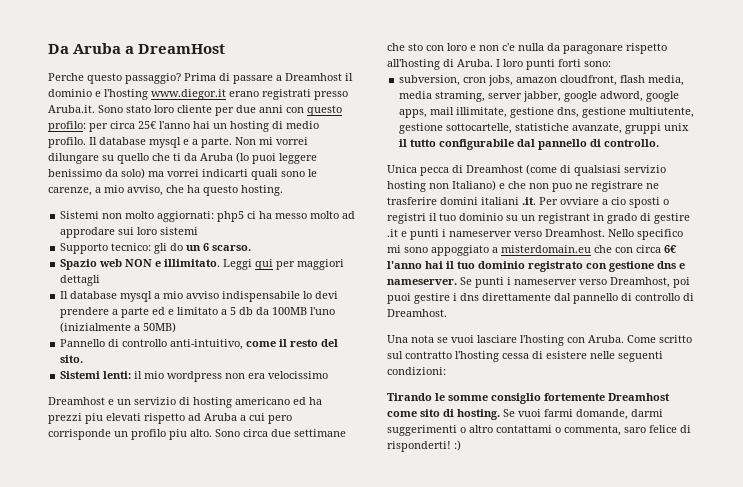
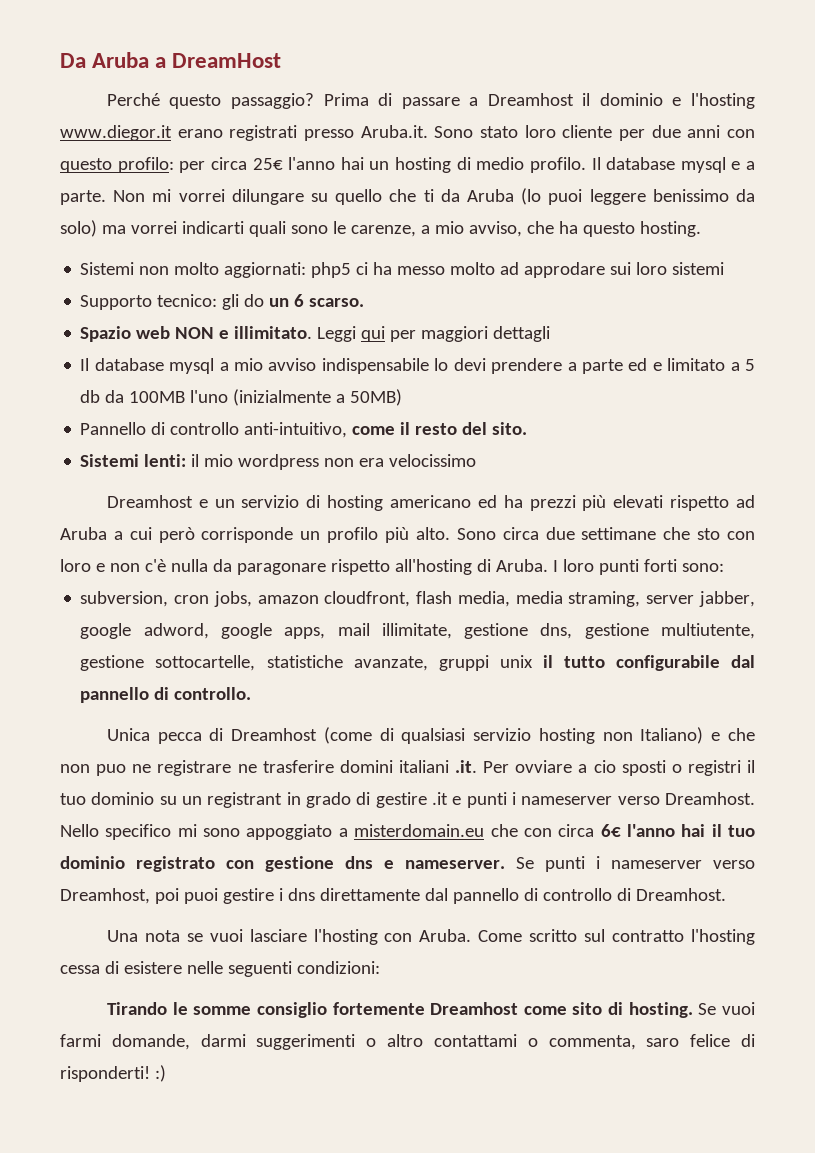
[48,73,84,81] Perche -> [106,93,160,106] Perché
[85,413,103,424] piu -> [582,495,607,511] più
[268,415,292,424] pero -> [158,527,195,543] però
[169,429,187,440] piu -> [385,527,410,543] più
[502,43,515,51] c'e -> [144,559,166,572] c'è

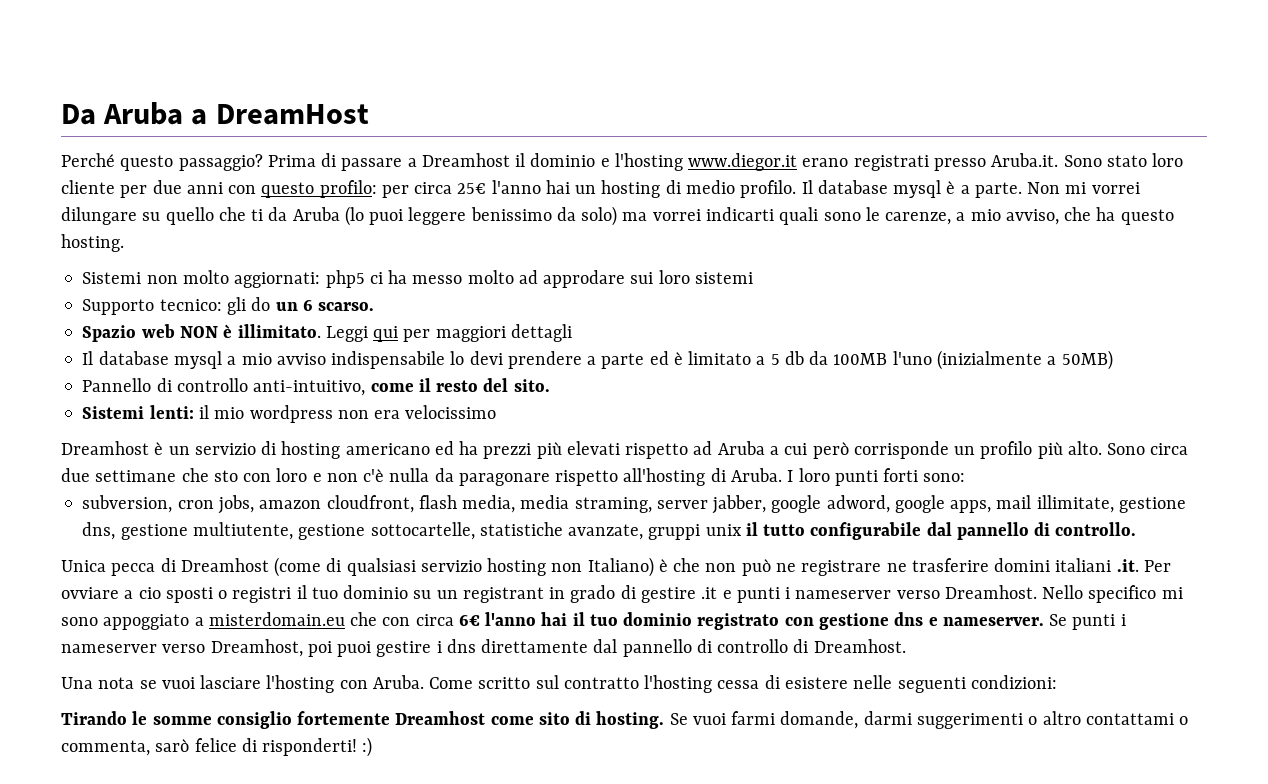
[731,161,741,170] e -> [946,181,956,194] è
[219,330,230,339] e -> [223,324,233,338] è
[652,362,662,371] e -> [673,352,683,365] è
[198,499,208,508] e -> [154,442,164,455] è
[711,732,721,741] e -> [658,559,668,572] è
[96,764,127,776] puo -> [741,559,771,576] può
[646,1038,680,1047] saro -> [155,739,190,752] sarò

